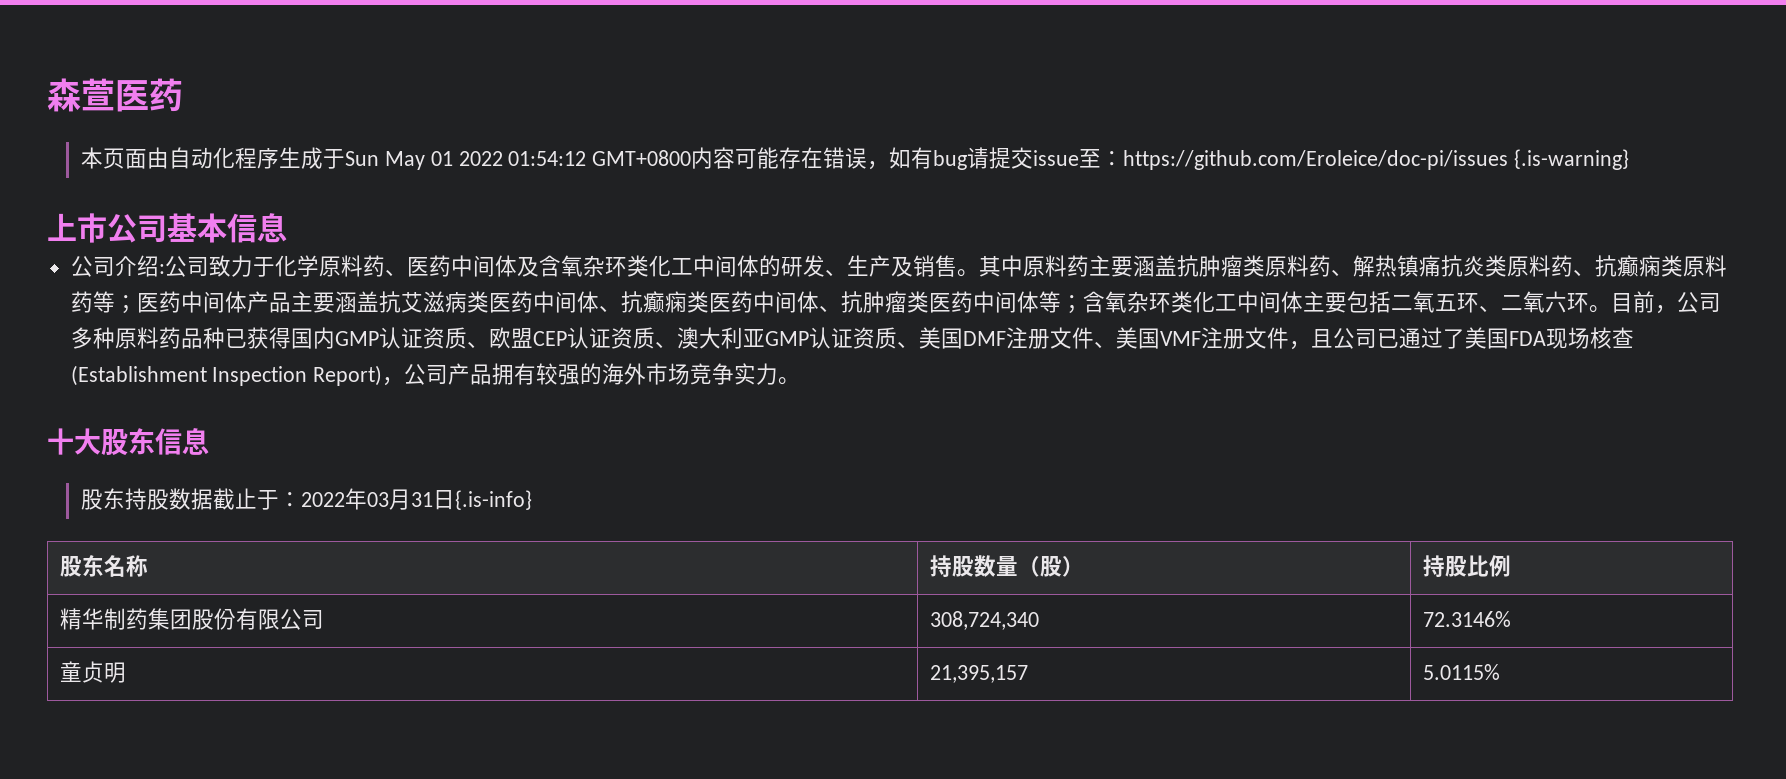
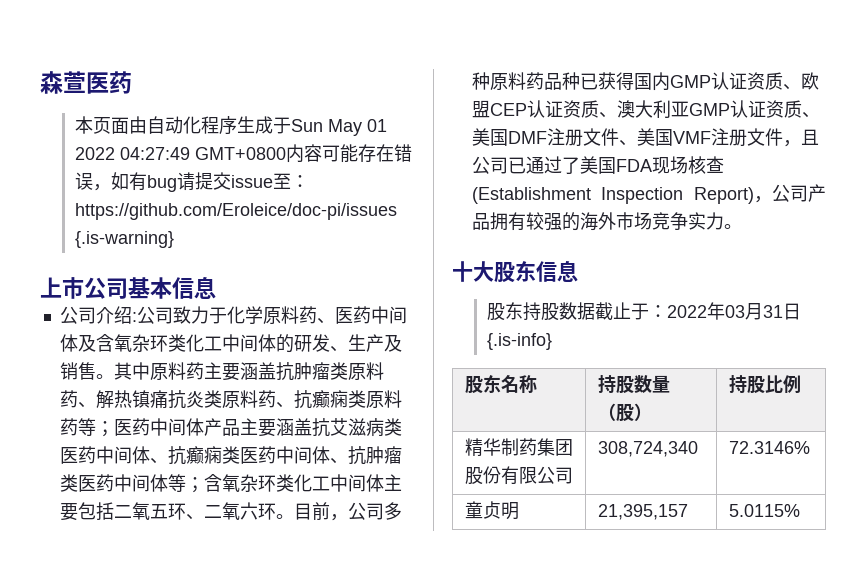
[508,151,587,166] 01:54:12 -> [119,147,190,160] 04:27:49

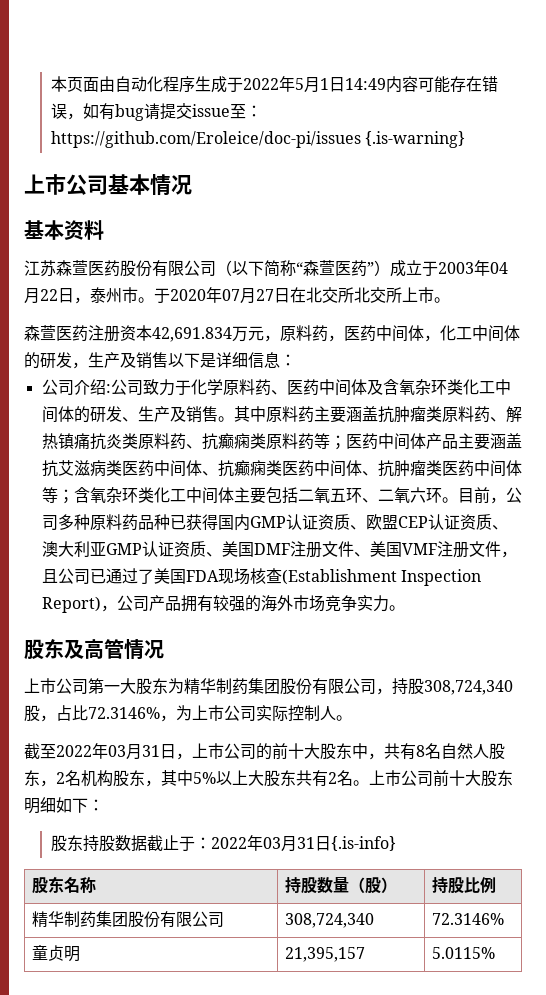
[40,71,132,94] 森萱医药 // -> (50, 84) none
[290,119,387,136] [74,147,286,160] Sun May 01 2022 04:27:49 GMT+0800 -> [242,76,386,93] 2022年5月1日14:49
[172,276,216,299] 信息 -> [150,174,192,196] [24,220,104,240] [24,260,508,277] [24,287,450,304] [24,325,520,342] [24,352,296,369] 情况 // 基本资料 // 江苏森萱医药股份有限公司（以下简称“森萱医药”）成立于2003年04月22日，泰州市。于2020年07月27日在北交所北交所上市。 // 森萱医药注册资本42,691.834万元，原料药，医药中间体，化工中间体的研发，生产及销售以下是详细信息：
[452,260,578,283] 十大股东信息 -> [24,638,164,660] [24,678,513,695] [24,705,352,722] [24,743,505,760] [24,770,513,787] [24,797,104,814] 股东及高管情况 // 上市公司第一大股东为精华制药集团股份有限公司，持股308,724,340股，占比72.3146%，为上市公司实际控制人。 // 截至2022年03月31日，上市公司的前十大股东中，共有8名自然人股东，2名机构股东，其中5%以上大股东共有2名。上市公司前十大股东明细如下：

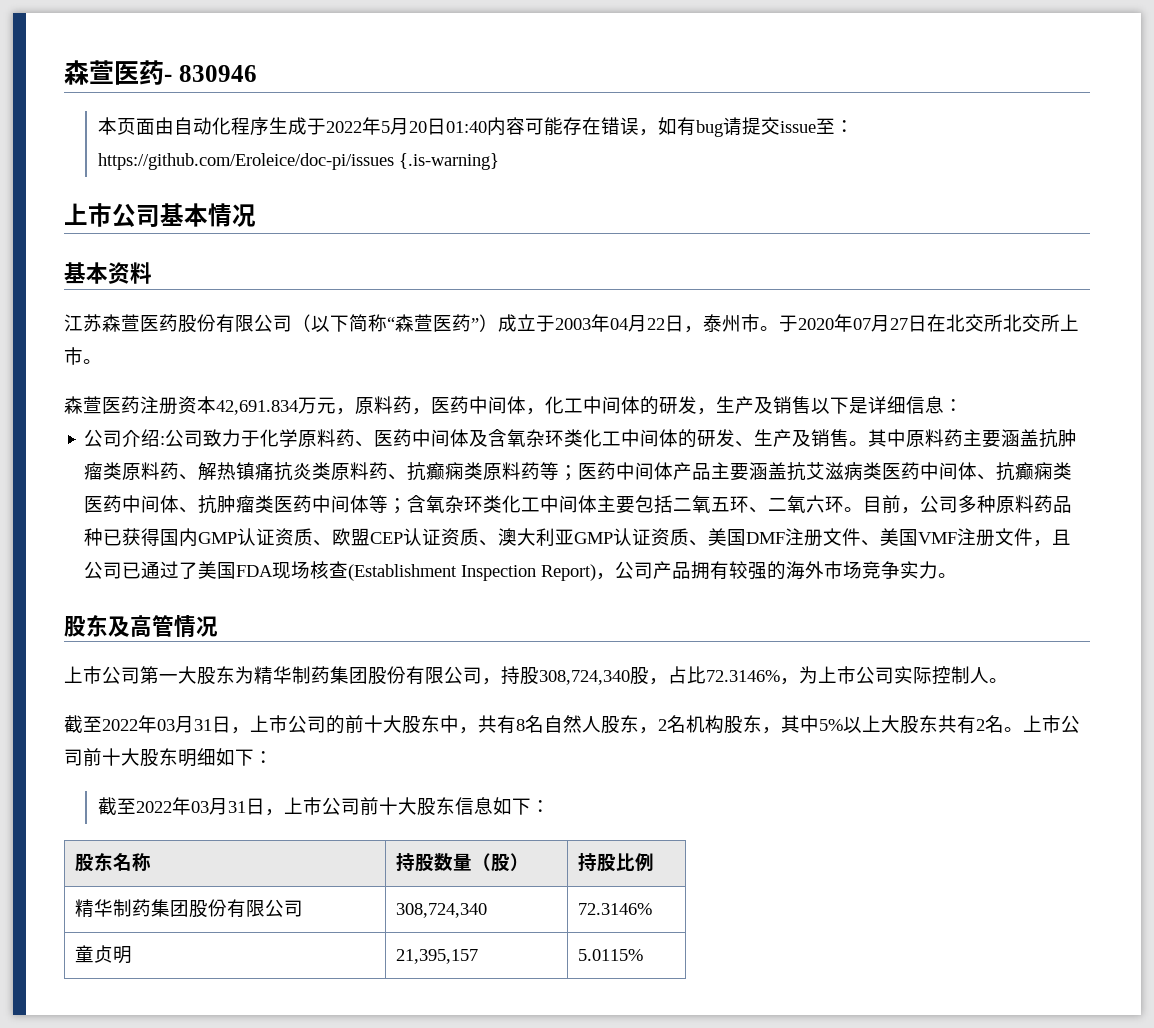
(50, 84) none -> [64,60,257,85] 森萱医药- 830946 //
[319,77,386,92] 1日14:49 -> [408,118,487,135] 20日01:40
[50,835,396,852] 股东持股数据截止于：2022年03月31日{.is-info} -> [97,797,550,816] 截至2022年03月31日，上市公司前十大股东信息如下：

